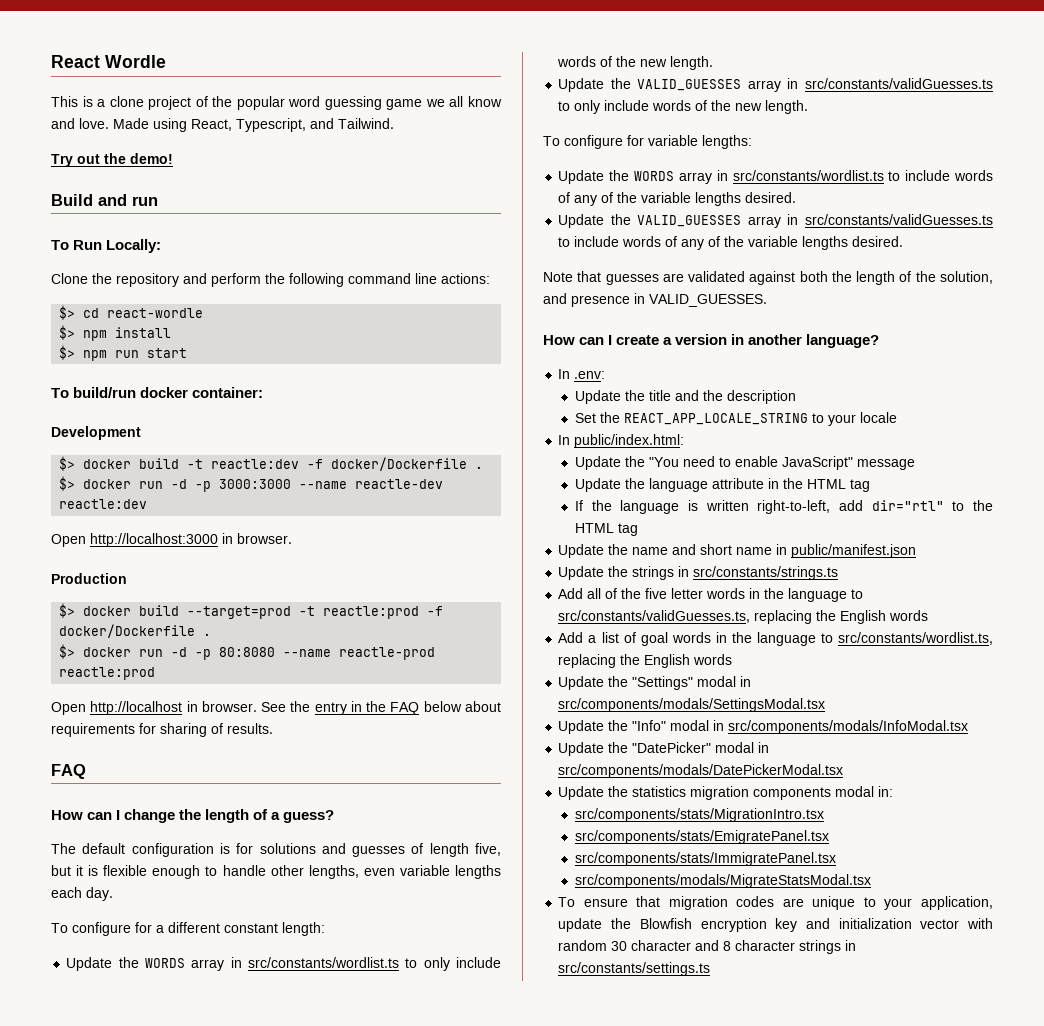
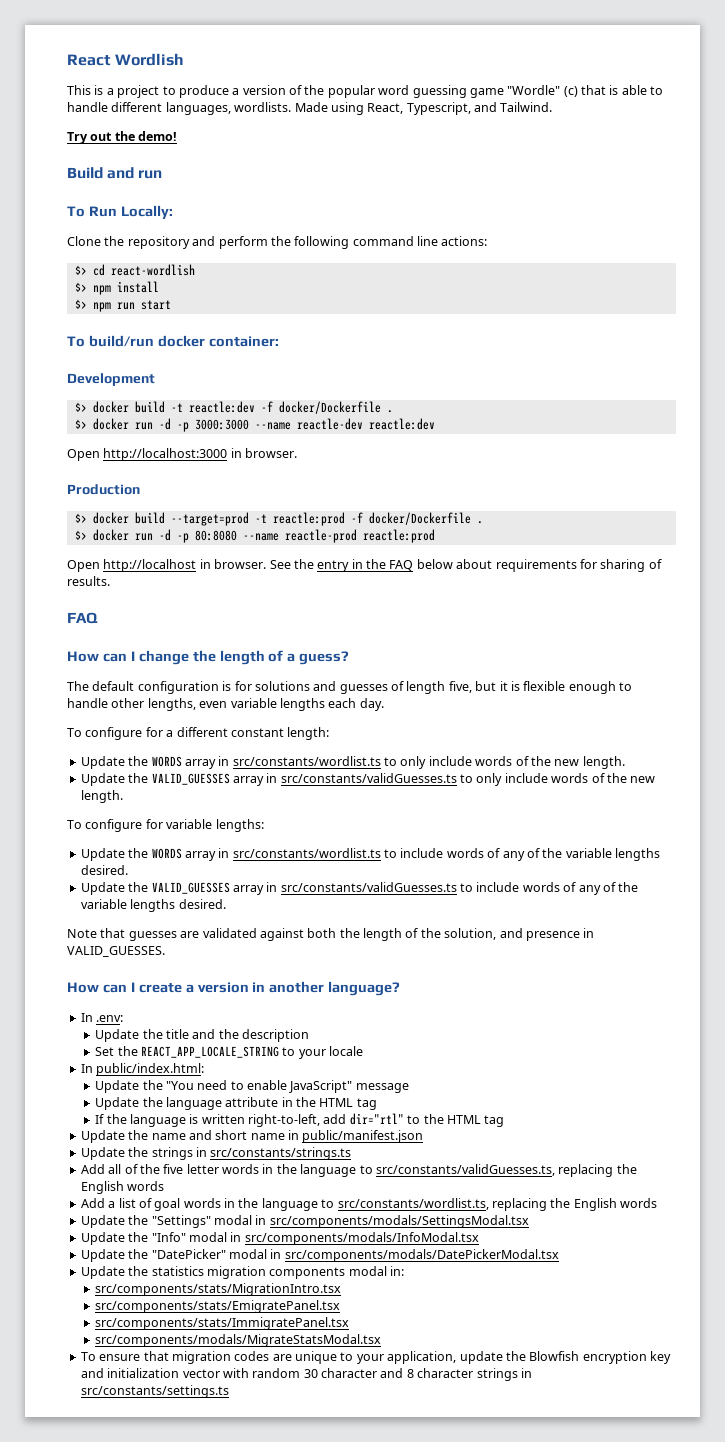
[105,55,166,68] Wordle -> [115,53,185,66] Wordlish
[109,96,192,110] clone project -> [117,85,286,98] project to produce a version
[425,96,503,107] [51,118,109,129] we all know and love. -> [507,85,664,97] [67,102,292,115] "Wordle" (c) that is able to handle different languages, wordlists.
[107,308,204,318] react-wordle -> [110,264,195,276] react-wordlish

